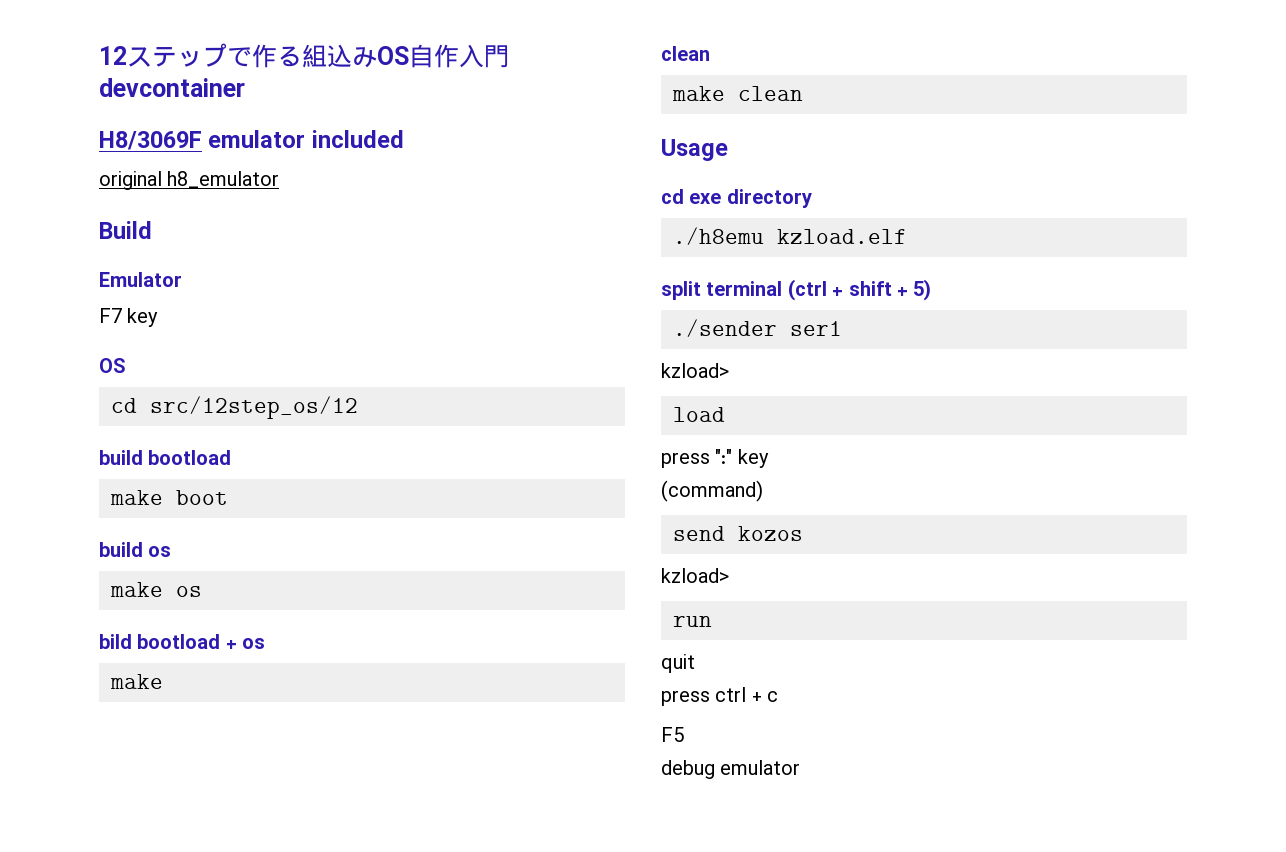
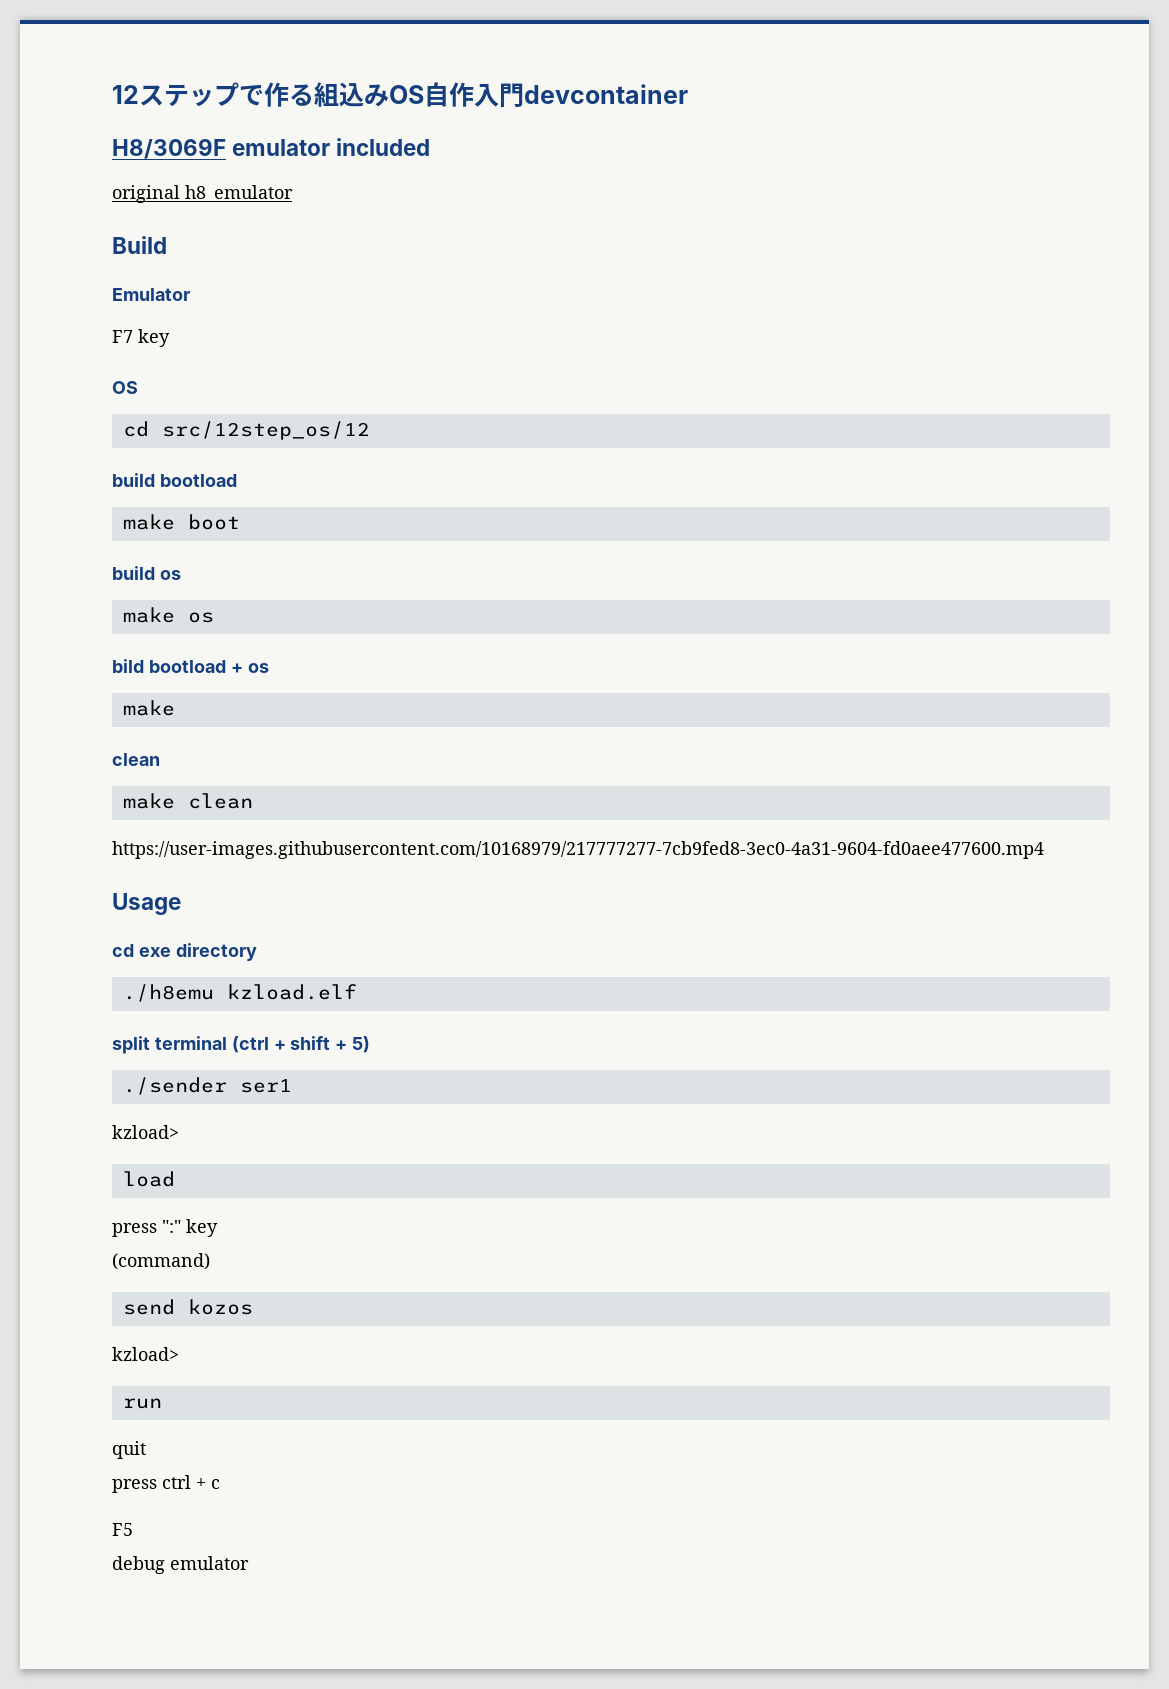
(803, 93) none -> [112,841,1044,859] // https://user-images.githubusercontent.com/10168979/217777277-7cb9fed8-3ec0-4a31-9604-fd0aee477600.mp4

